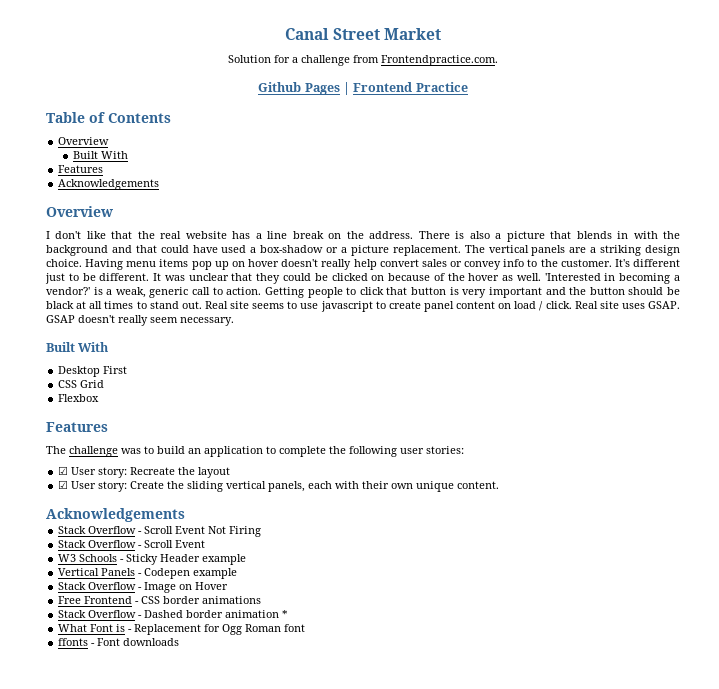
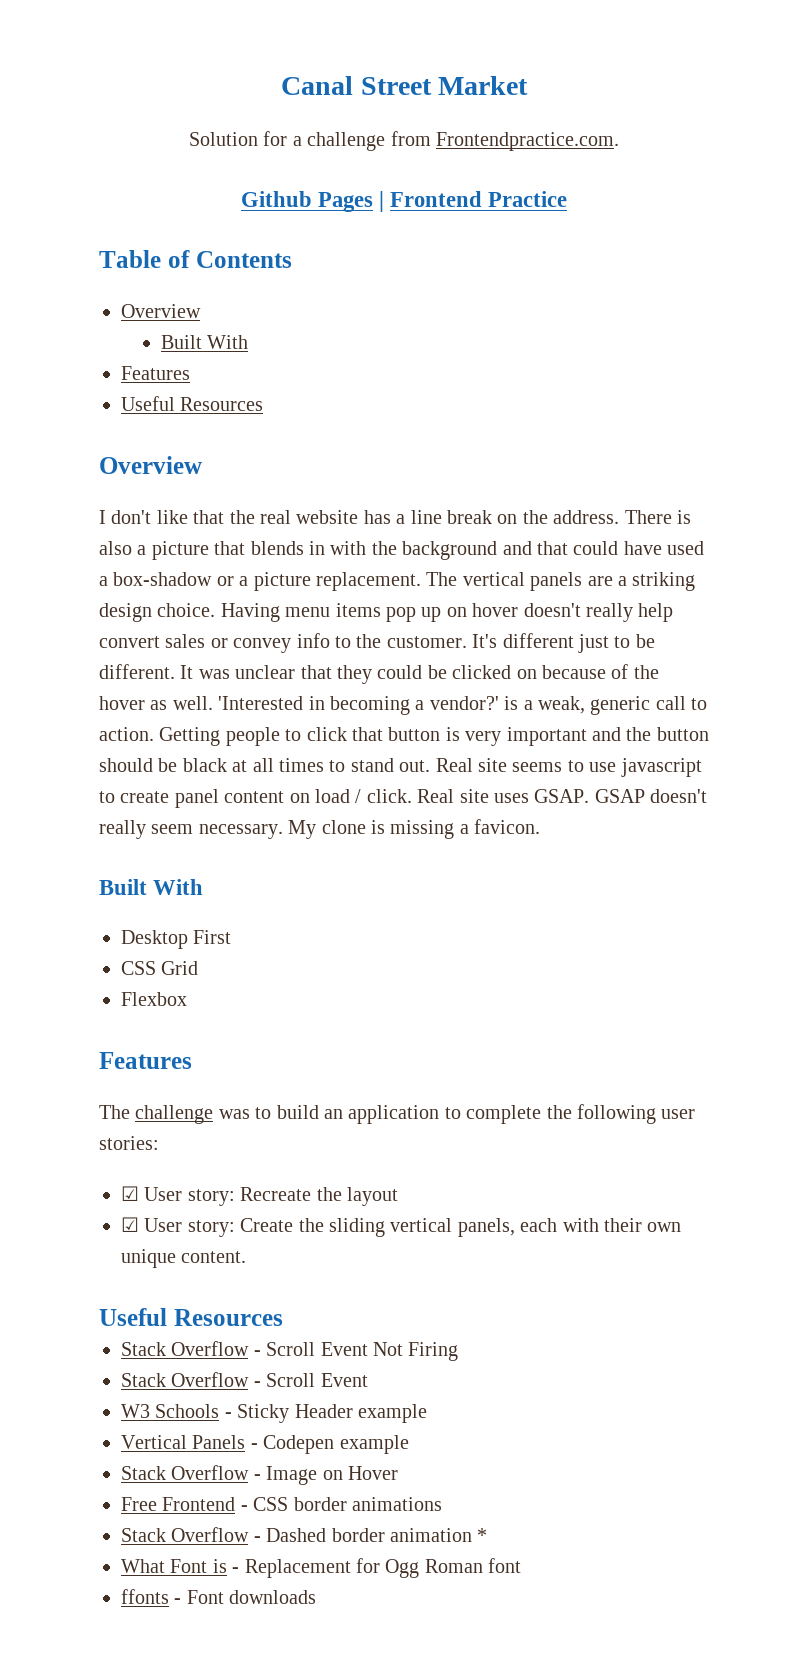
[58,179,160,190] Acknowledgements -> [121,396,264,411] Useful Resources
(234, 321) none -> [288,819,541,839] My clone is missing a favicon.
[46,508,185,522] Acknowledgements -> [99,1308,283,1326] Useful Resources

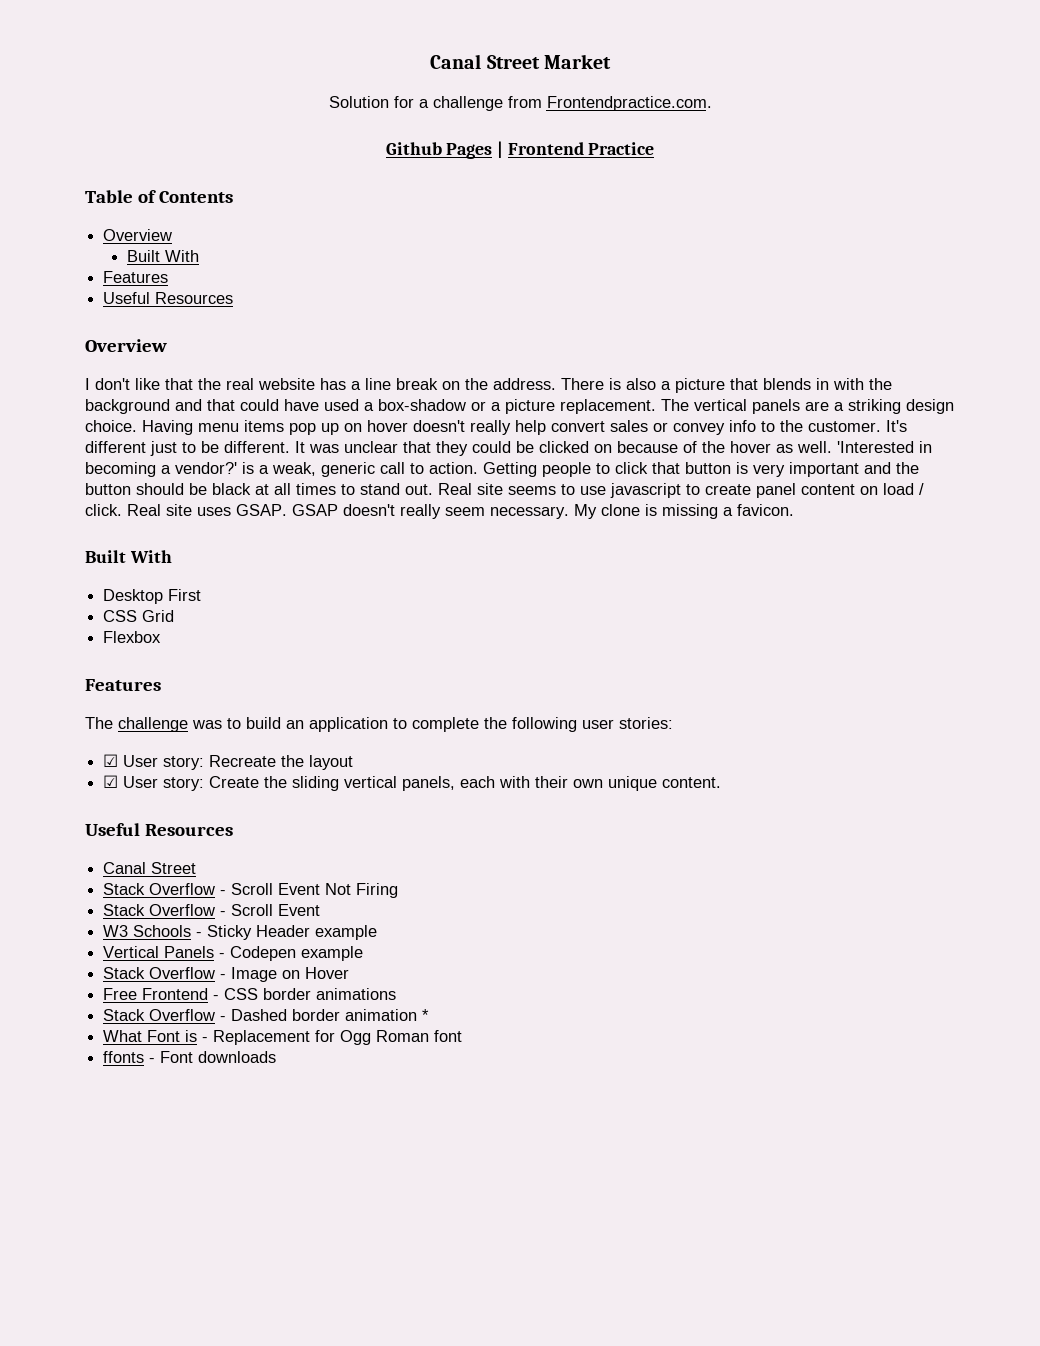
(283, 1317) none -> [103,862,197,874] // Canal Street

